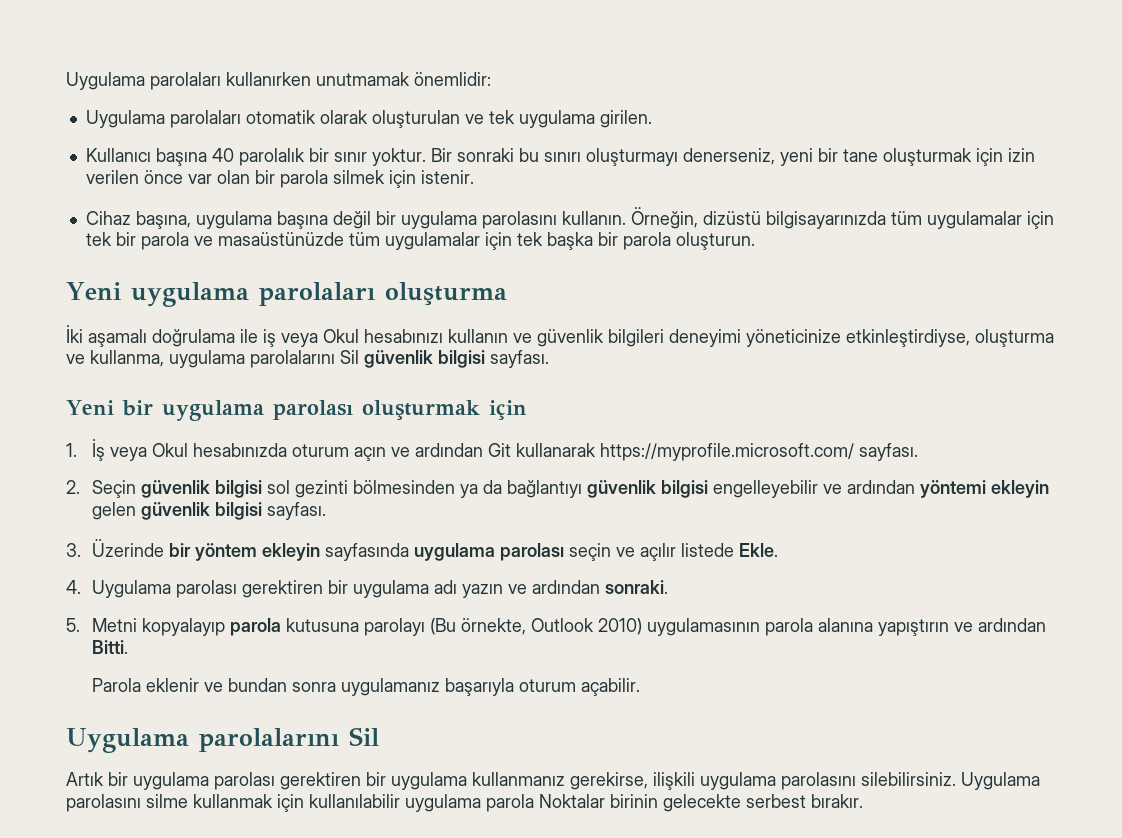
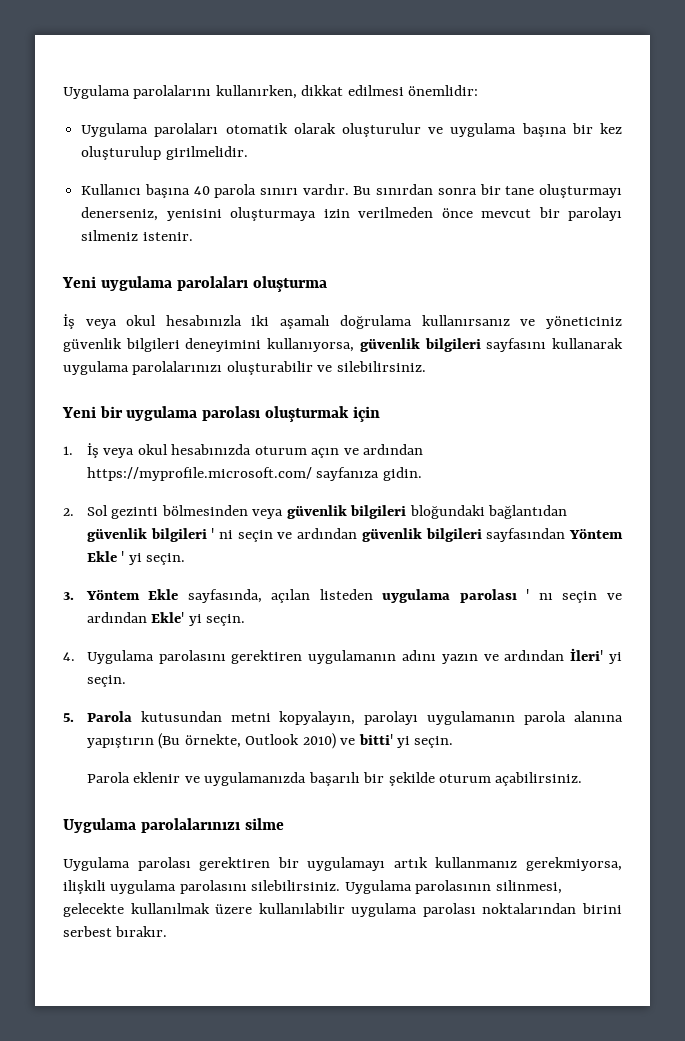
[66,72,410,90] Uygulama parolaları kullanırken unutmamak -> [63,85,404,99] Uygulama parolalarını kullanırken, dikkat edilmesi
[371,110,652,128] [85,148,1035,166] [85,170,474,188] [85,207,1054,229] [85,232,755,250] [66,282,507,307] [66,325,1054,347] [66,350,549,368] oluşturulan ve tek uygulama girilen. // Kullanıcı başına 40 parolalık bir sınır yoktur. Bir sonraki bu sınırı oluşturmayı denerseniz, yeni bir tane oluşturmak için izin verilen önce var olan bir parola silmek için istenir. // Cihaz başına, uygulama başına değil bir uygulama parolasını kullanın. Örneğin, dizüstü bilgisayarınızda tüm uygulamalar için tek bir parola ve masaüstünüzde tüm uygulamalar için tek başka bir parola oluşturun. // Yeni uygulama parolaları oluşturma // İki aşamalı doğrulama ile iş veya Okul hesabınızı kullanın ve güvenlik bilgileri deneyimi yöneticinize etkinleştirdiyse, oluşturma ve kullanma, uygulama parolalarını Sil güvenlik bilgisi sayfası. -> [341,123,622,137] [81,146,248,160] [81,184,622,198] [81,207,622,221] [81,230,193,241] [62,276,327,292] [63,314,622,329] [63,338,623,352] [63,361,426,375] oluşturulur ve uygulama başına bir kez oluşturulup girilmelidir. // Kullanıcı başına 40 parola sınırı vardır. Bu sınırdan sonra bir tane oluşturmayı denerseniz, yenisini oluşturmaya izin verilmeden önce mevcut bir parolayı silmeniz istenir. // Yeni uygulama parolaları oluşturma // İş veya okul hesabınızla iki aşamalı doğrulama kullanırsanız ve yöneticiniz güvenlik bilgileri deneyimini kullanıyorsa, güvenlik bilgileri sayfasını kullanarak uygulama parolalarınızı oluşturabilir ve silebilirsiniz.
[152,443,189,457] Okul -> [137,444,168,455] okul
[488,443,919,461] [66,480,1050,498] [92,502,327,520] [66,539,779,561] [66,580,669,598] [66,618,1047,636] [92,640,129,654] [92,678,641,696] [66,727,379,753] [66,772,648,790] Git kullanarak https://myprofile.microsoft.com/ sayfası. // 2. Seçin güvenlik bilgisi sol gezinti bölmesinden ya da bağlantıyı güvenlik bilgisi engelleyebilir ve ardından yöntemi ekleyin gelen güvenlik bilgisi sayfası. // 3. Üzerinde bir yöntem ekleyin sayfasında uygulama parolası seçin ve açılır listede Ekle. // 4. Uygulama parolası gerektiren bir uygulama adı yazın ve ardından sonraki. // 5. Metni kopyalayıp parola kutusuna parolayı (Bu örnekte, Outlook 2010) uygulamasının parola alanına yapıştırın ve ardından Bitti. // Parola eklenir ve bundan sonra uygulamanız başarıyla oturum açabilir. // Uygulama parolalarını Sil // Artık bir uygulama parolası gerektiren bir uygulama kullanmanız gerekirse, -> [86,467,422,481] [63,505,567,519] [86,528,624,542] [86,551,186,565] [63,589,623,603] [86,612,246,626] [63,648,622,664] [86,675,126,687] [63,711,623,725] [86,733,454,749] [86,772,583,786] [63,818,284,833] [63,857,622,871] https://myprofile.microsoft.com/ sayfanıza gidin. // 2. Sol gezinti bölmesinden veya güvenlik bilgileri bloğundaki bağlantıdan güvenlik bilgileri ' ni seçin ve ardından güvenlik bilgileri sayfasından Yöntem Ekle ' yi seçin. // 3. Yöntem Ekle sayfasında, açılan listeden uygulama parolası ' nı seçin ve ardından Ekle' yi seçin. // 4. Uygulama parolasını gerektiren uygulamanın adını yazın ve ardından İleri' yi seçin. // 5. Parola kutusundan metni kopyalayın, parolayı uygulamanın parola alanına yapıştırın (Bu örnekte, Outlook 2010) ve bitti' yi seçin. // Parola eklenir ve uygulamanızda başarılı bir şekilde oturum açabilirsiniz. // Uygulama parolalarınızı silme // Uygulama parolası gerektiren bir uygulamayı artık kullanmanız gerekmiyorsa,
[66,794,741,812] parolasını silme kullanmak için kullanılabilir uygulama parola Noktalar birinin gelecekte -> [415,880,562,894] [63,903,622,917] parolasının silinmesi, gelecekte kullanılmak üzere kullanılabilir uygulama parolası noktalarından birini

